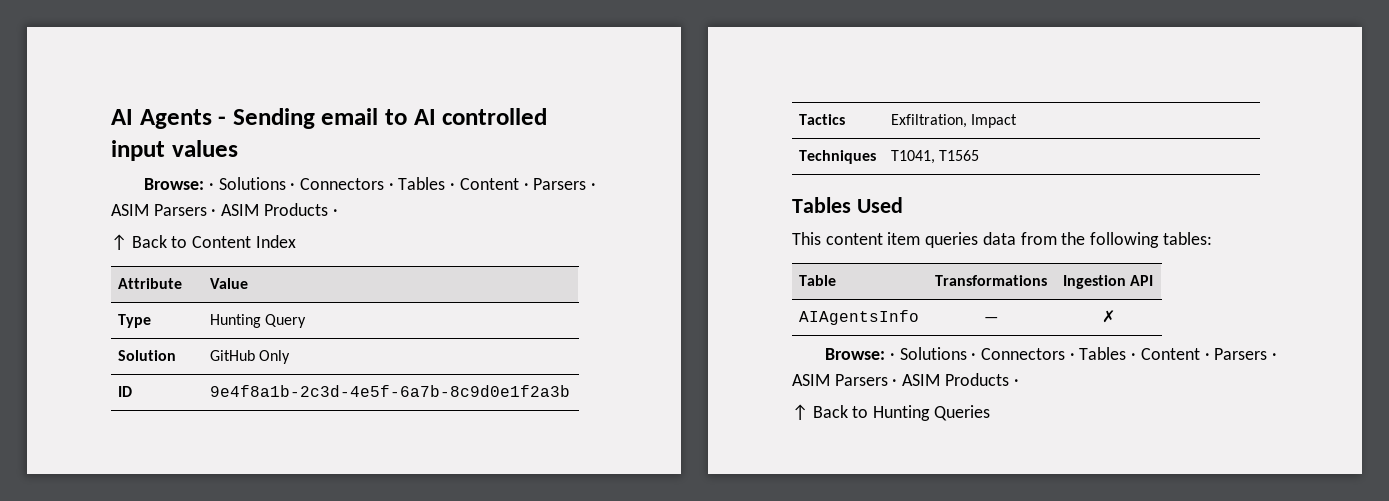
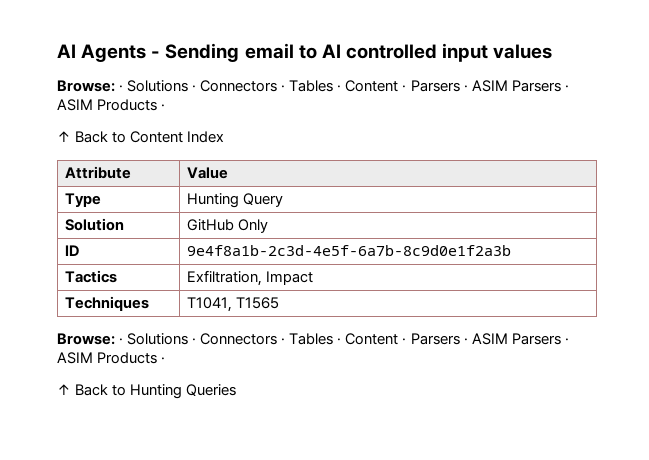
[792,197,903,213] [792,232,1212,248] [799,275,837,286] [935,275,1047,286] [1062,275,1154,289] [799,310,920,325] [984,317,998,322] [1101,310,1115,323] // Tables Used // This content item queries data from the following tables: // Table | Transformations | Ingestion API // AIAgentsInfo | — | ✗ -> (279, 303) none

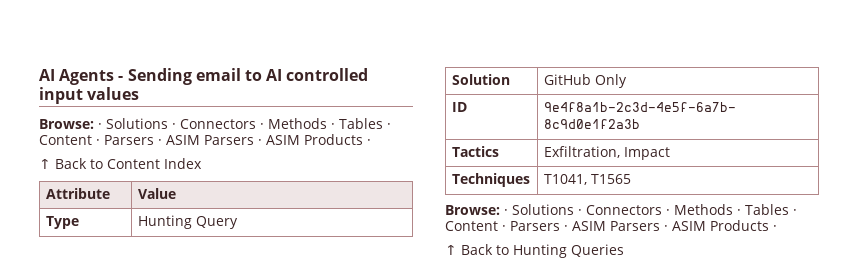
(286, 88) none -> [268,118,335,129] Methods ·
(286, 341) none -> [674,204,741,215] Methods ·

